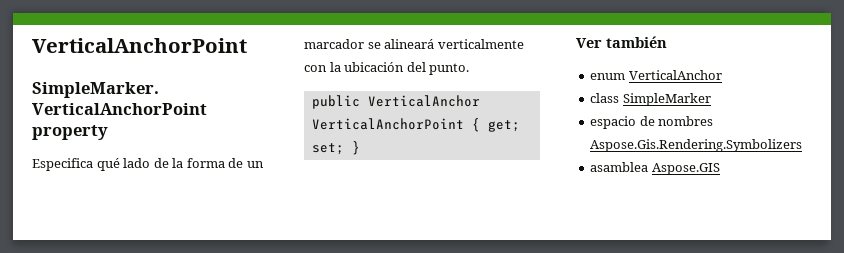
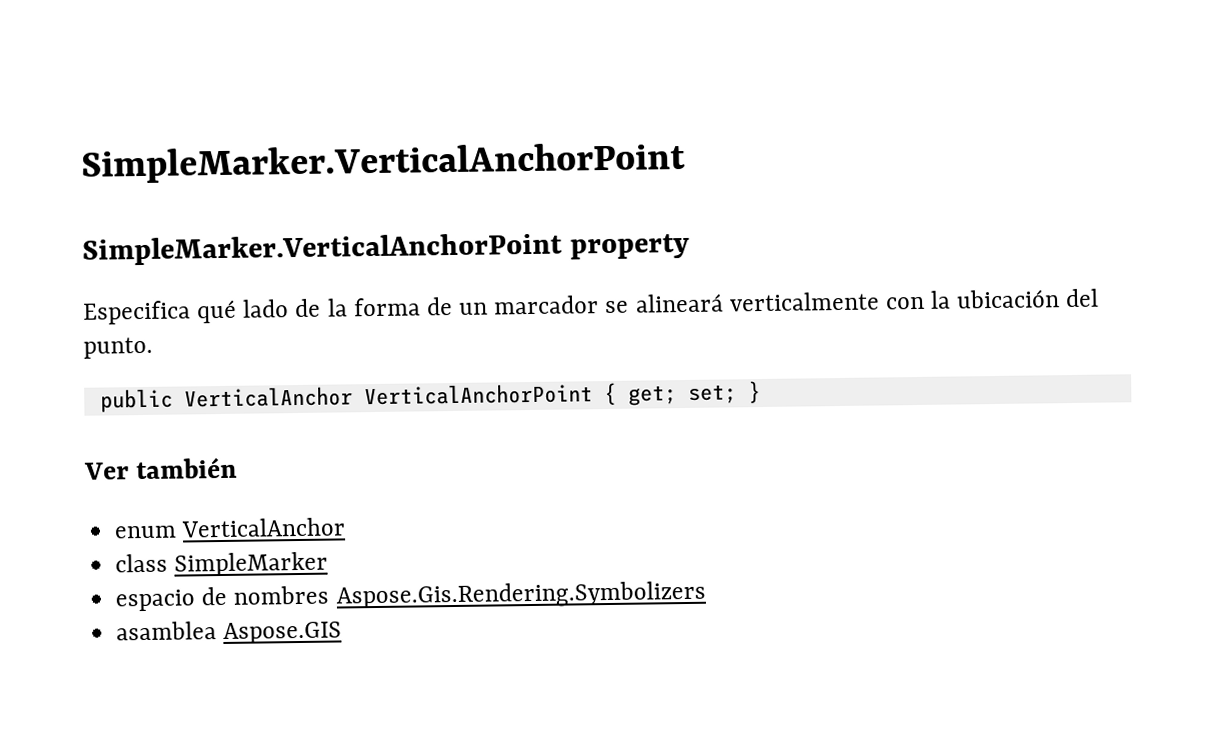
[32,38,247,53] VerticalAnchorPoint -> [81,141,686,184] SimpleMarker.VerticalAnchorPoint

